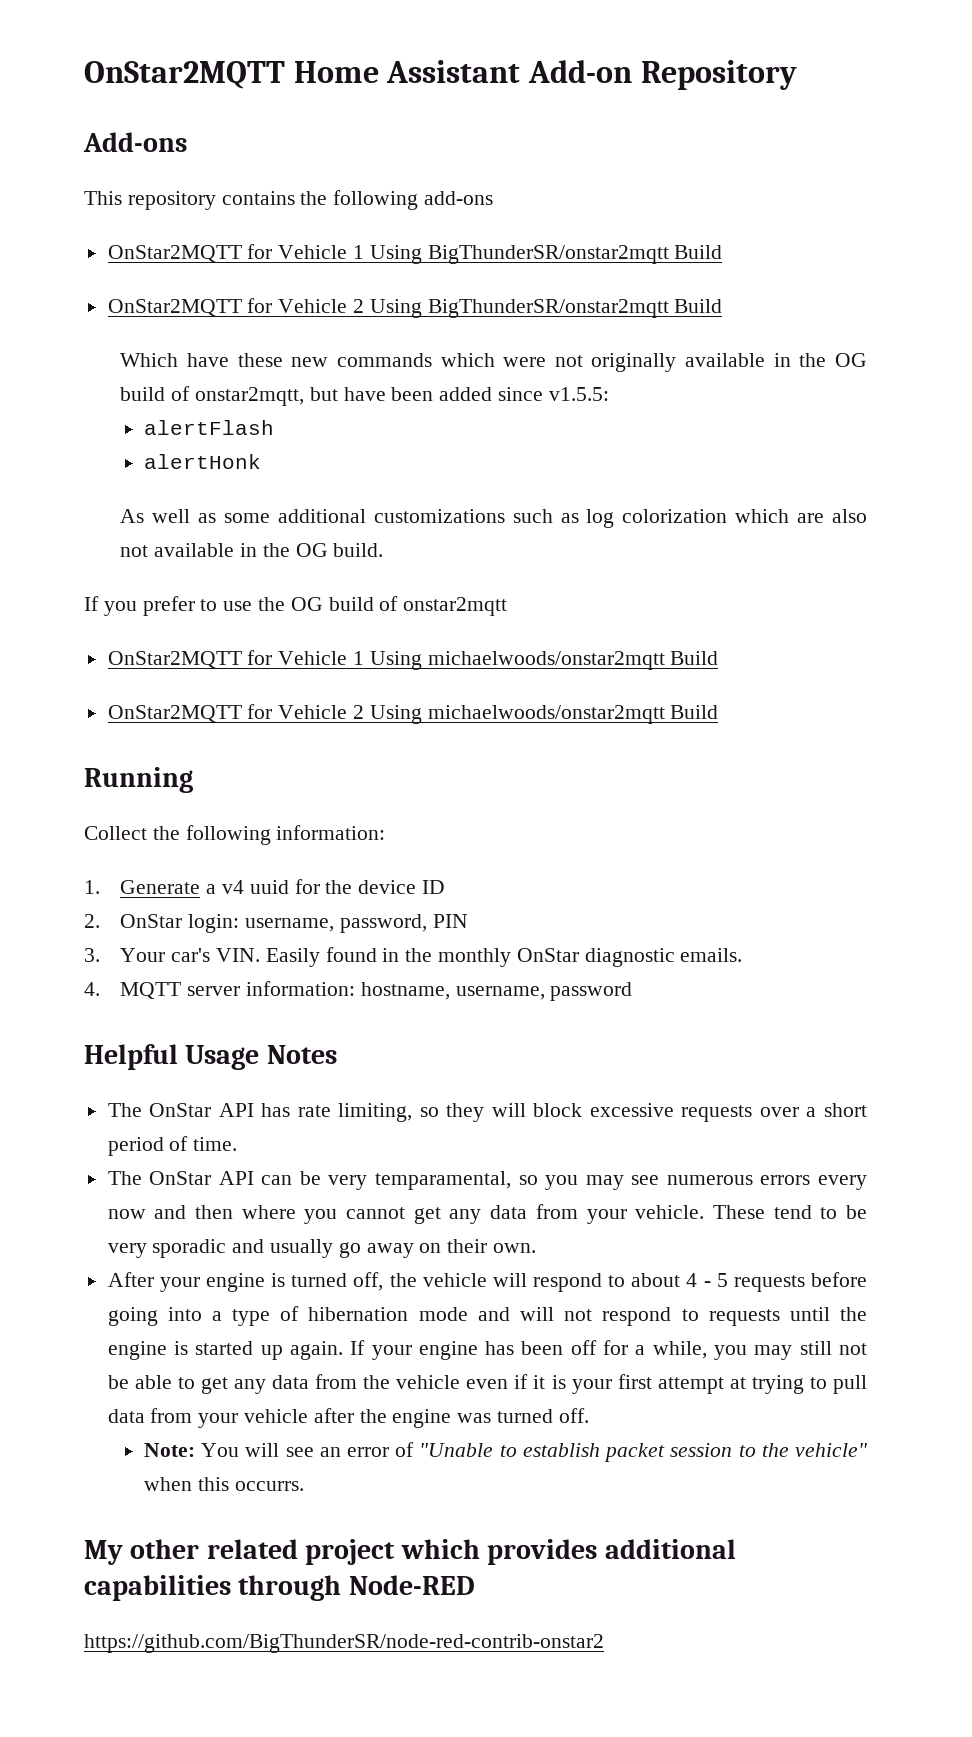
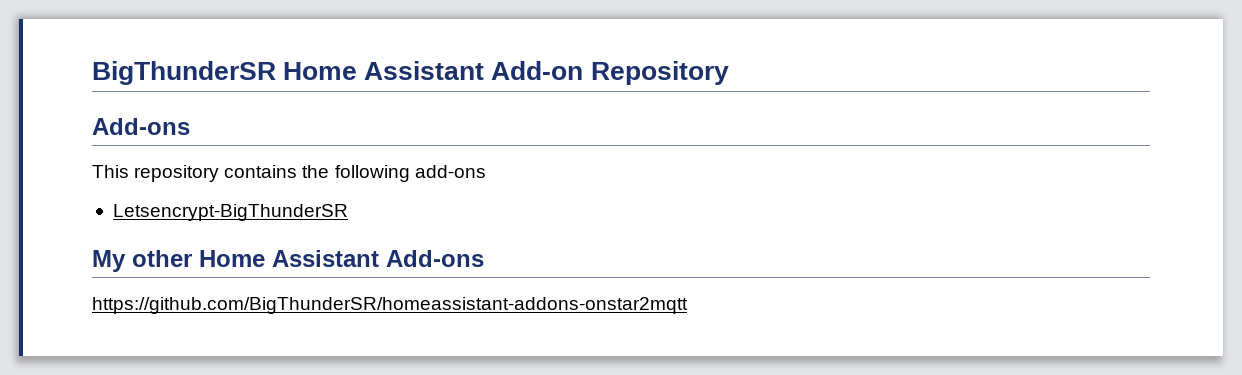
[84,61,285,89] OnStar2MQTT -> [92,61,276,85] BigThunderSR
[107,244,723,264] [107,298,723,318] [120,353,867,372] [120,386,609,406] [143,420,274,435] [143,454,261,469] [120,509,867,528] [120,543,384,557] [84,596,508,616] [107,650,719,670] [107,704,719,724] [84,767,193,793] [84,825,386,845] [84,879,445,894] [84,914,468,933] [84,947,743,967] [84,981,633,1001] [84,1044,337,1070] [107,1103,867,1122] [107,1136,238,1156] [107,1171,867,1190] [107,1204,868,1224] [107,1239,537,1258] [107,1272,868,1292] [107,1306,868,1326] [107,1340,868,1360] [107,1374,867,1394] [107,1408,589,1428] [143,1442,868,1462] [143,1477,304,1491] [84,1539,736,1565] [84,1575,475,1601] [84,1634,604,1653] OnStar2MQTT for Vehicle 1 Using BigThunderSR/onstar2mqtt Build // OnStar2MQTT for Vehicle 2 Using BigThunderSR/onstar2mqtt Build // Which have these new commands which were not originally available in the OG build of onstar2mqtt, but have been added since v1.5.5: // alertFlash // alertHonk // As well as some additional customizations such as log colorization which are also not available in the OG build. // If you prefer to use the OG build of onstar2mqtt // OnStar2MQTT for Vehicle 1 Using michaelwoods/onstar2mqtt Build // OnStar2MQTT for Vehicle 2 Using michaelwoods/onstar2mqtt Build // Running // Collect the following information: // 1. Generate a v4 uuid for the device ID // 2. OnStar login: username, password, PIN // 3. Your car's VIN. Easily found in the monthly OnStar diagnostic emails. // 4. MQTT server information: hostname, username, password // Helpful Usage Notes // The OnStar API has rate limiting, so they will block excessive requests over a short period of time. // The OnStar API can be very temparamental, so you may see numerous errors every now and then where you cannot get any data from your vehicle. These tend to be very sporadic and usually go away on their own. // After your engine is turned off, the vehicle will respond to about 4 - 5 requests before going into a type of hibernation mode and will not respond to requests until the engine is started up again. If your engine has been off for a while, you may still not be able to get any data from the vehicle even if it is your first attempt at trying to pull data from your vehicle after the engine was turned off. // Note: You will see an error of "Unable to establish packet session to the vehicle" when this occurrs. // My other related project which provides additional capabilities through Node-RED // https://github.com/BigThunderSR/node-red-contrib-onstar2 -> [112,204,348,221] [92,250,484,272] [92,297,688,314] Letsencrypt-BigThunderSR // My other Home Assistant Add-ons // https://github.com/BigThunderSR/homeassistant-addons-onstar2mqtt

